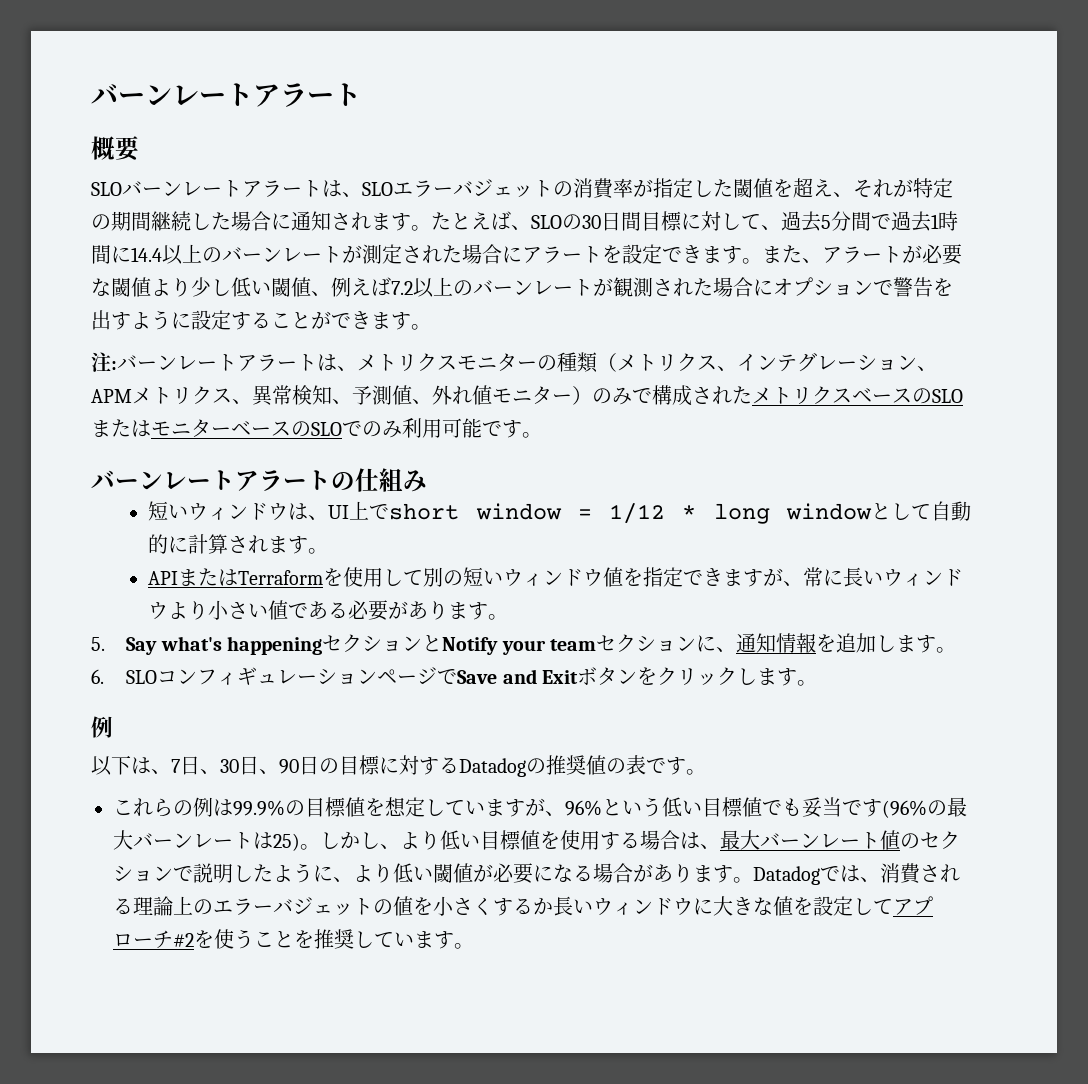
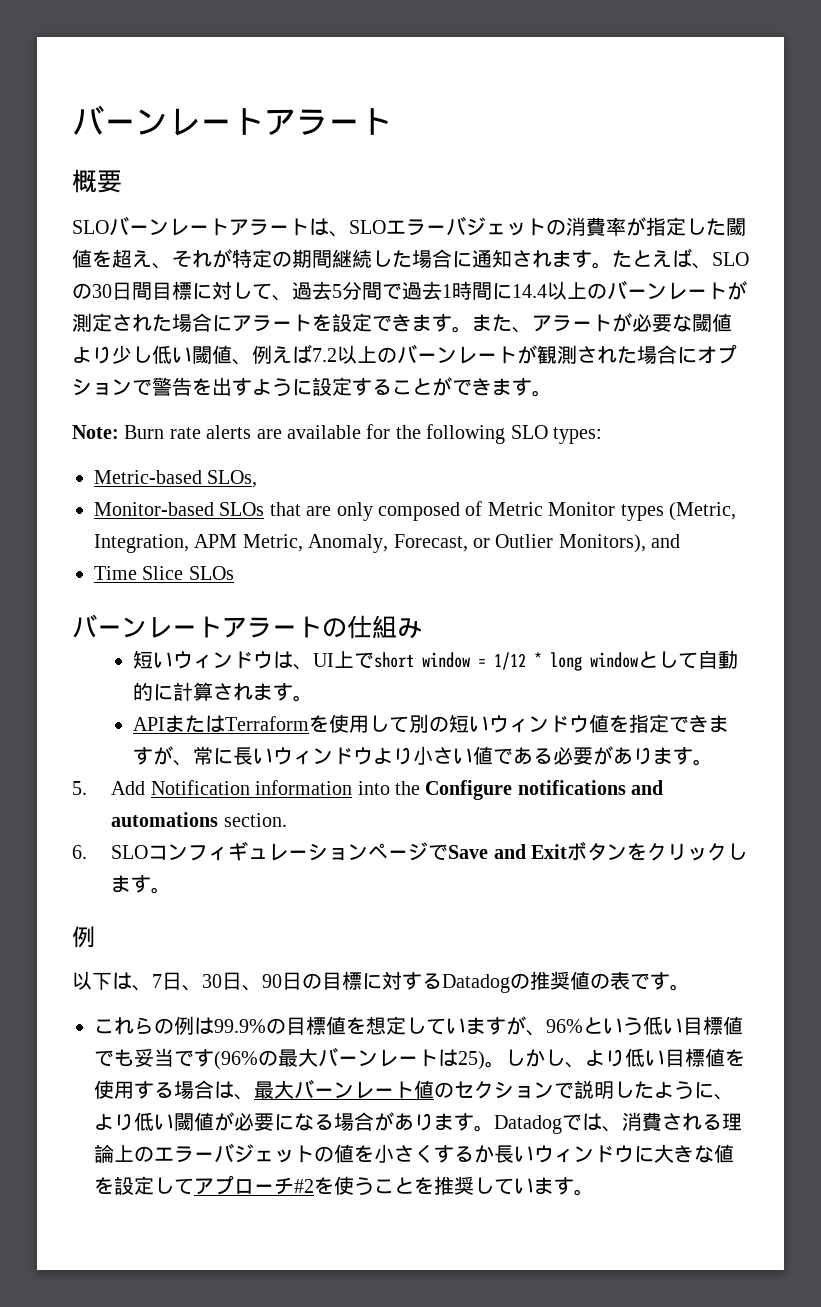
[91,352,937,373] [91,385,963,406] [91,418,542,438] 注:バーンレートアラートは、メトリクスモニターの種類（メトリクス、インテグレーション、APMメトリクス、異常検知、予測値、外れ値モニター）のみで構成されたメトリクスベースのSLOまたはモニターベースのSLOでのみ利用可能です。 -> [72,424,602,444] [94,470,258,488] [94,501,736,521] [94,534,681,553] [94,566,234,580] Note: Burn rate alerts are available for the following SLO types: // Metric-based SLOs, // Monitor-based SLOs that are only composed of Metric Monitor types (Metric, Integration, APM Metric, Anomaly, Forecast, or Outlier Monitors), and // Time Slice SLOs
[126,633,957,655] Say what's happeningセクションとNotify your teamセクションに、通知情報を追加します。 -> [111,780,664,800] [111,812,287,827] Add Notification information into the Configure notifications and automations section.

